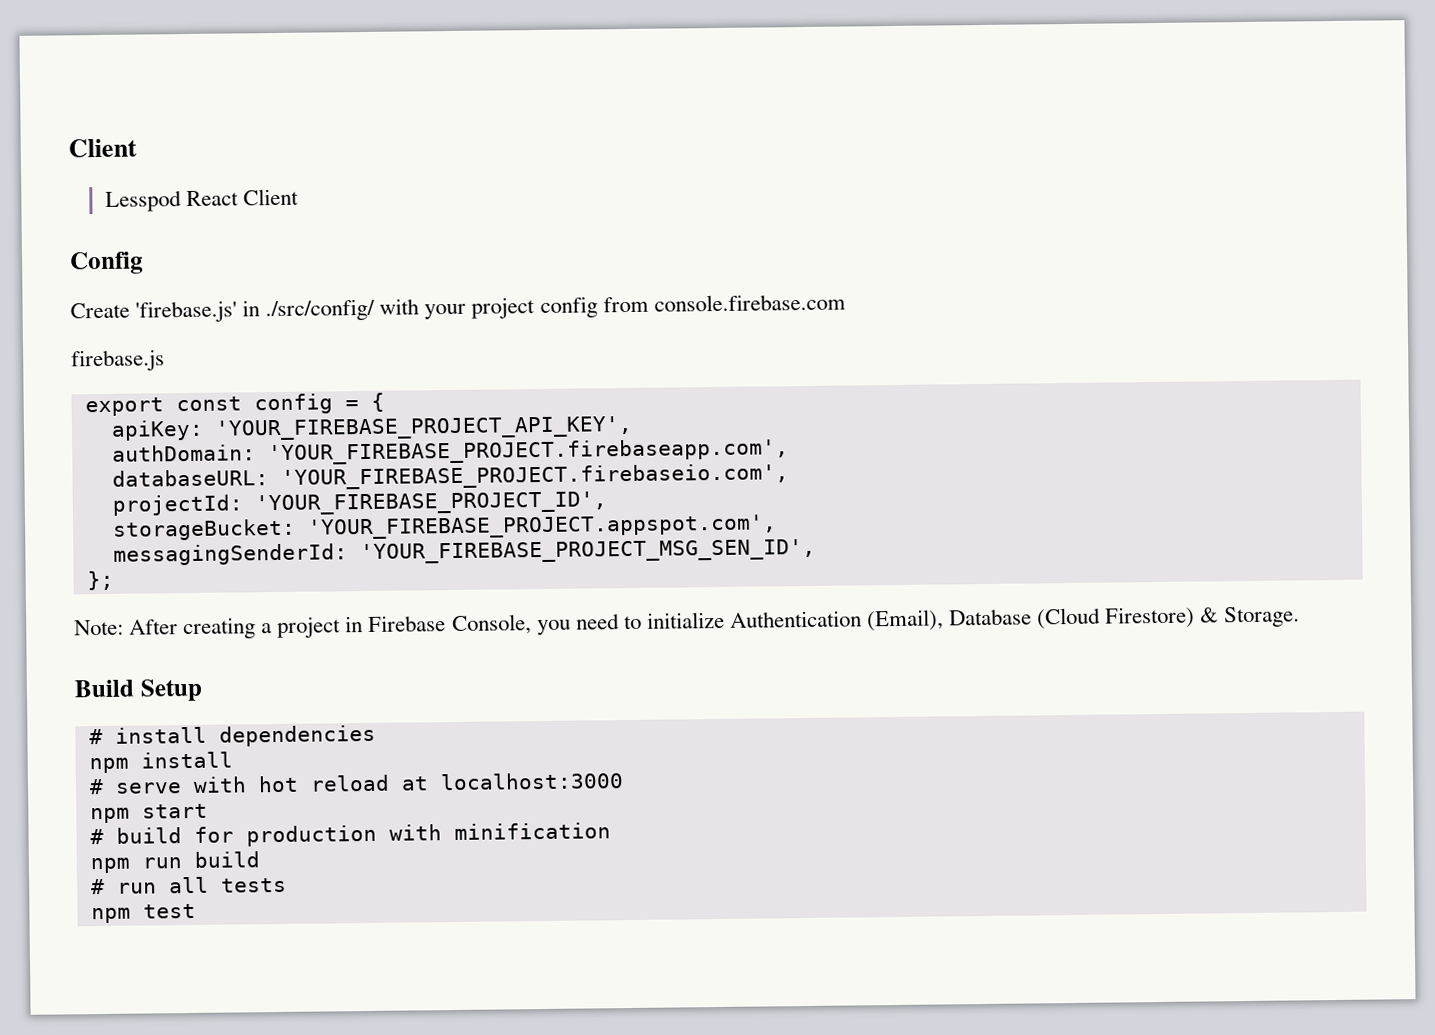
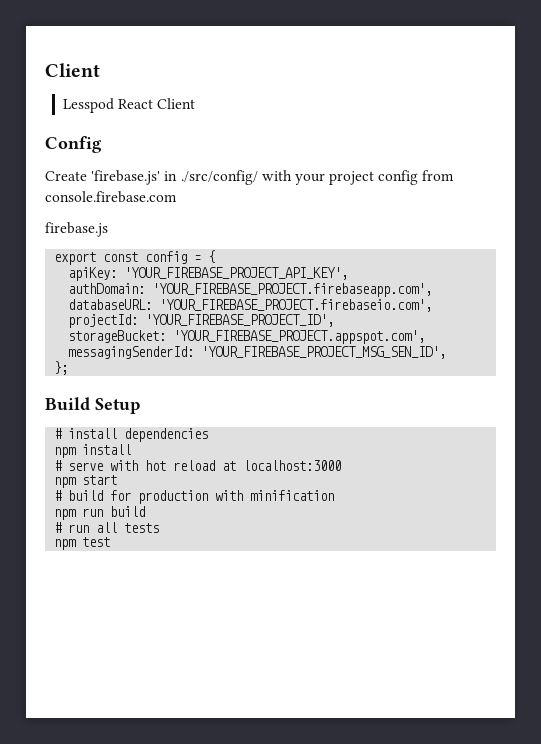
[74,606,1301,640] // Note: After creating a project in Firebase Console, you need to initialize Authentication (Email), Database (Cloud Firestore) & Storage. -> (69, 368) none

